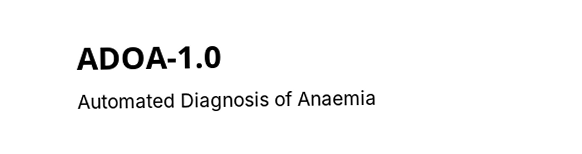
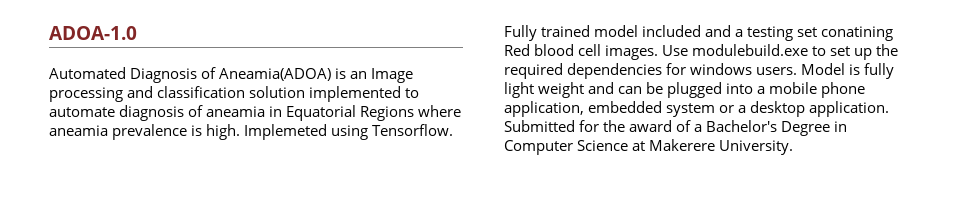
[297,89,378,106] Anaemia -> [219,68,414,83] [49,86,420,102] [49,105,462,121] [49,124,454,140] [504,25,894,41] [504,44,899,60] [504,63,895,79] [504,82,866,98] [504,101,890,117] [504,120,848,136] [504,139,794,155] Aneamia(ADOA) is an Image processing and classification solution implemented to automate diagnosis of aneamia in Equatorial Regions where aneamia prevalence is high. Implemeted using Tensorflow. Fully trained model included and a testing set conatining Red blood cell images. Use modulebuild.exe to set up the required dependencies for windows users. Model is fully light weight and can be plugged into a mobile phone application, embedded system or a desktop application. Submitted for the award of a Bachelor's Degree in Computer Science at Makerere University.

